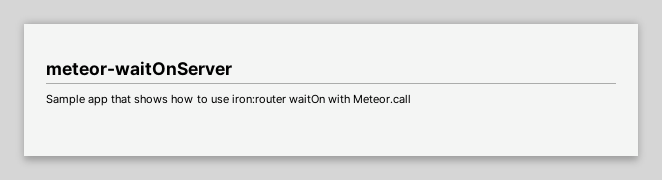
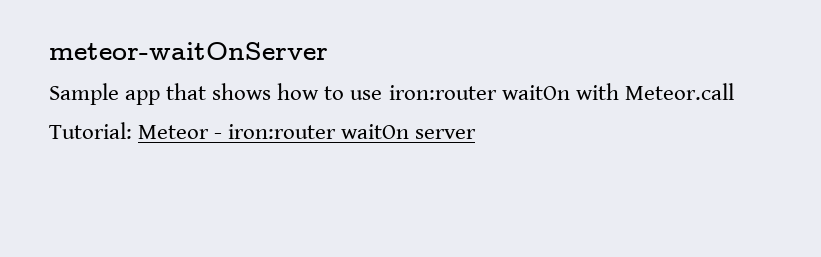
(412, 99) none -> [49,122,477,139] // Tutorial: Meteor - iron:router waitOn server

